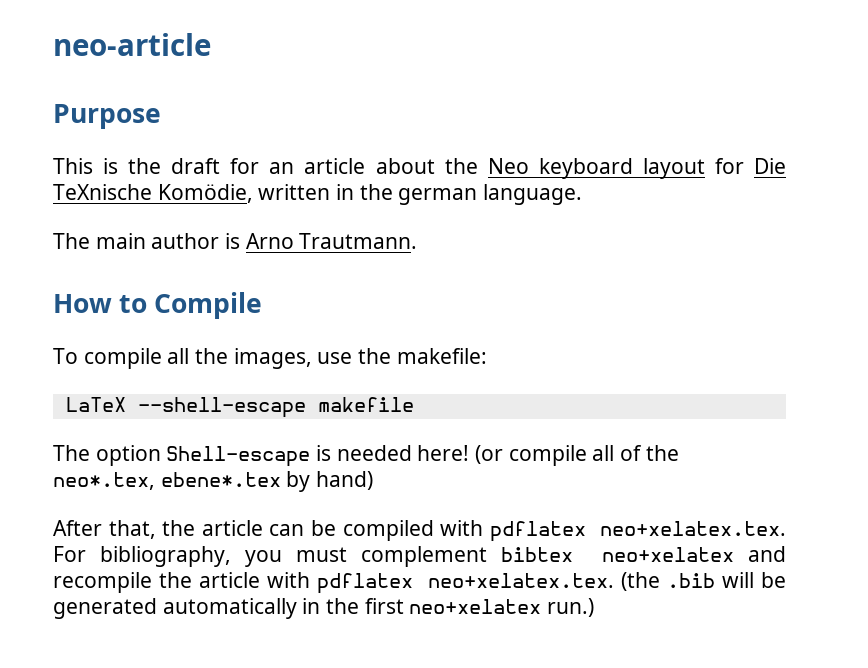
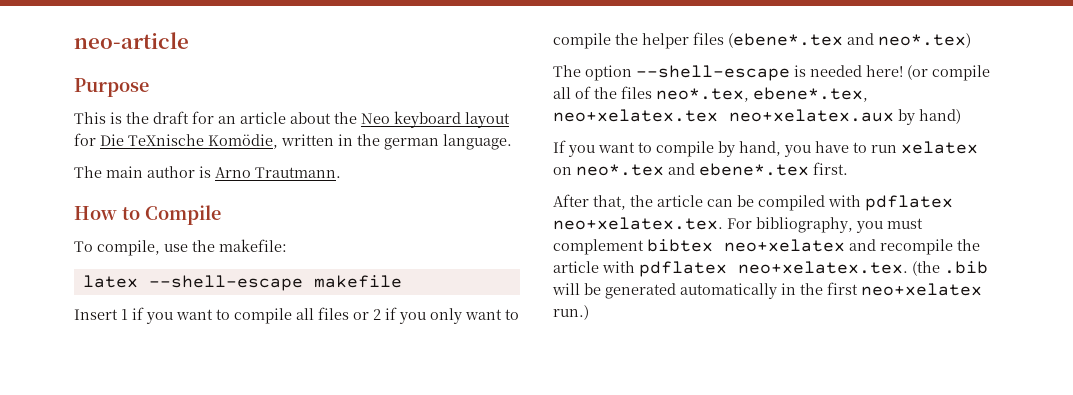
[83,348,312,369] compile all the images, -> [97,240,160,256] compile,
[65,397,126,412] LaTeX -> [82,275,138,288] latex
(414, 404) none -> [74,307,519,324] [553,32,971,49] // Insert 1 if you want to compile all files or 2 if you only want to compile the helper files (ebene*.tex and neo*.tex)
[166,446,311,467] Shell-escape -> [636,65,790,81] --shell-escape
[53,471,374,492] neo*.tex, ebene*.tex by hand) -> [621,86,868,102] [553,109,961,125] [553,140,978,157] [553,162,848,176] files neo*.tex, ebene*.tex, neo+xelatex.tex neo+xelatex.aux by hand) // If you want to compile by hand, you have to run xelatex on neo*.tex and ebene*.tex first.

